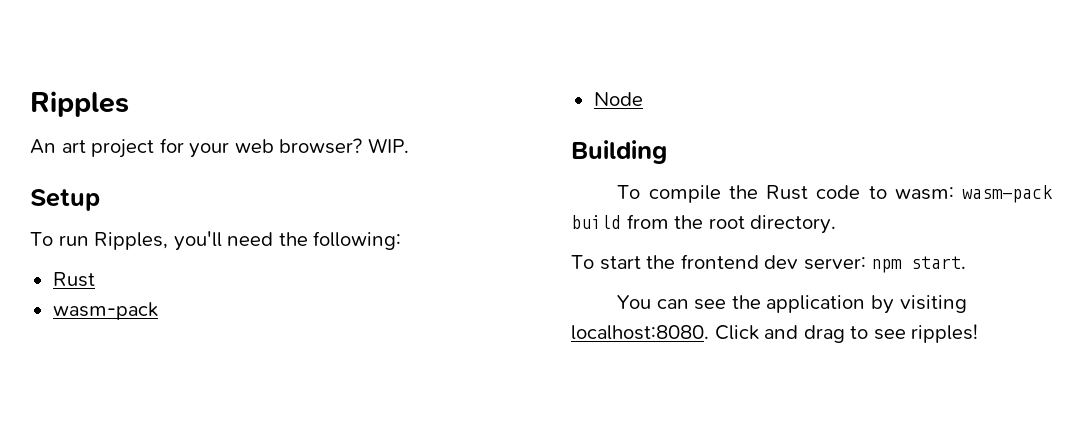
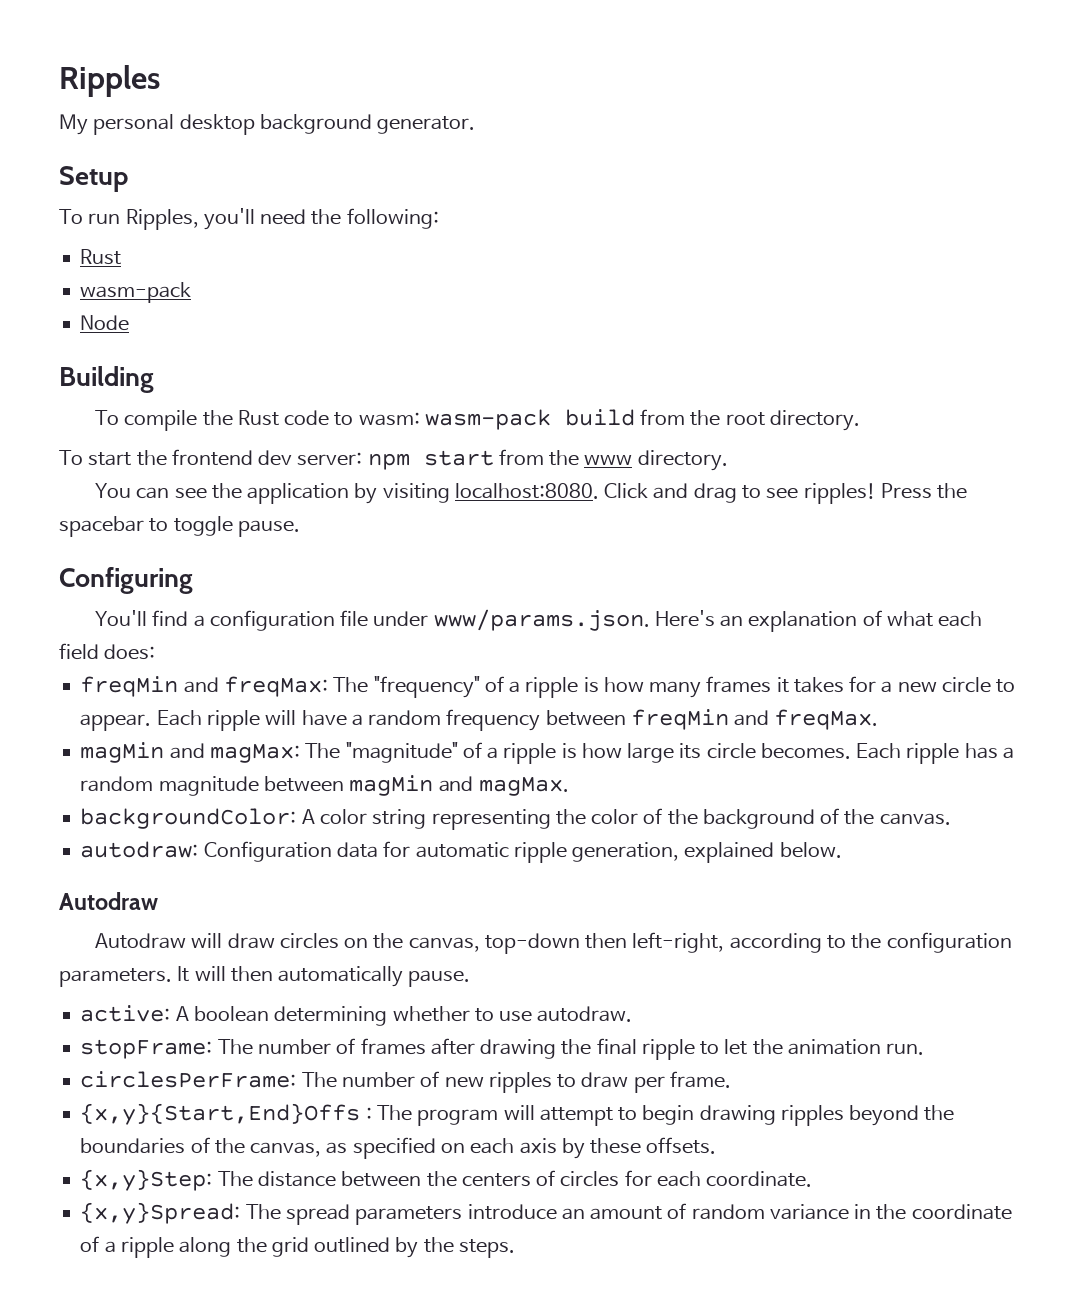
[30,138,409,158] An art project for your web browser? WIP. -> [59,114,476,135] My personal desktop background generator.
[911,256,967,269] start. -> [423,449,728,471] start from the www directory.
(979, 333) none -> [880,483,968,499] [59,516,300,537] [59,567,193,594] [95,609,983,632] [59,643,156,660] [80,676,1016,698] [80,709,879,731] [80,742,1014,764] [80,775,569,796] [80,808,951,830] [80,841,842,863] [59,892,158,910] [95,932,1012,954] [59,966,471,987] [80,1005,633,1026] [80,1038,925,1060] [80,1071,731,1093] [80,1103,955,1126] [80,1137,717,1159] [80,1169,813,1191] [80,1202,1012,1225] [80,1236,515,1258] Press the spacebar to toggle pause. // Configuring // You'll find a configuration file under www/params.json. Here's an explanation of what each field does: // freqMin and freqMax: The "frequency" of a ripple is how many frames it takes for a new circle to appear. Each ripple will have a random frequency between freqMin and freqMax. // magMin and magMax: The "magnitude" of a ripple is how large its circle becomes. Each ripple has a random magnitude between magMin and magMax. // backgroundColor: A color string representing the color of the background of the canvas. // autodraw: Configuration data for automatic ripple generation, explained below. // Autodraw // Autodraw will draw circles on the canvas, top-down then left-right, according to the configuration parameters. It will then automatically pause. // active: A boolean determining whether to use autodraw. // stopFrame: The number of frames after drawing the final ripple to let the animation run. // circlesPerFrame: The number of new ripples to draw per frame. // {x,y}{Start,End}Offs : The program will attempt to begin drawing ripples beyond the boundaries of the canvas, as specified on each axis by these offsets. // {x,y}Step: The distance between the centers of circles for each coordinate. // {x,y}Spread: The spread parameters introduce an amount of random variance in the coordinate of a ripple along the grid outlined by the steps.

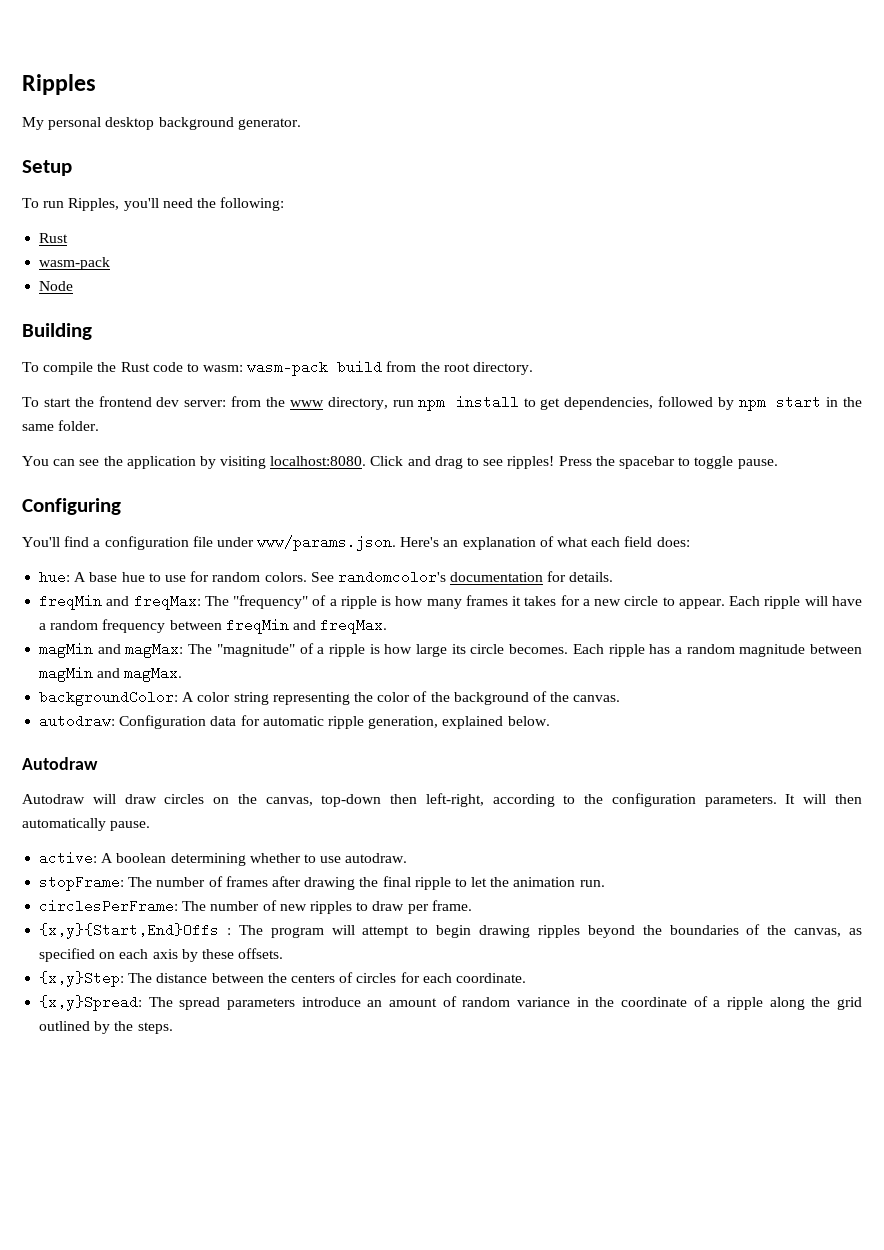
[367,450,494,470] npm start -> (227, 403) none
[637,450,728,471] directory. -> [327,395,862,411] [22,420,100,431] directory, run npm install to get dependencies, followed by npm start in the same folder.
(156, 652) none -> [39,570,614,584] // hue: A base hue to use for random colors. See randomcolor's documentation for details.

